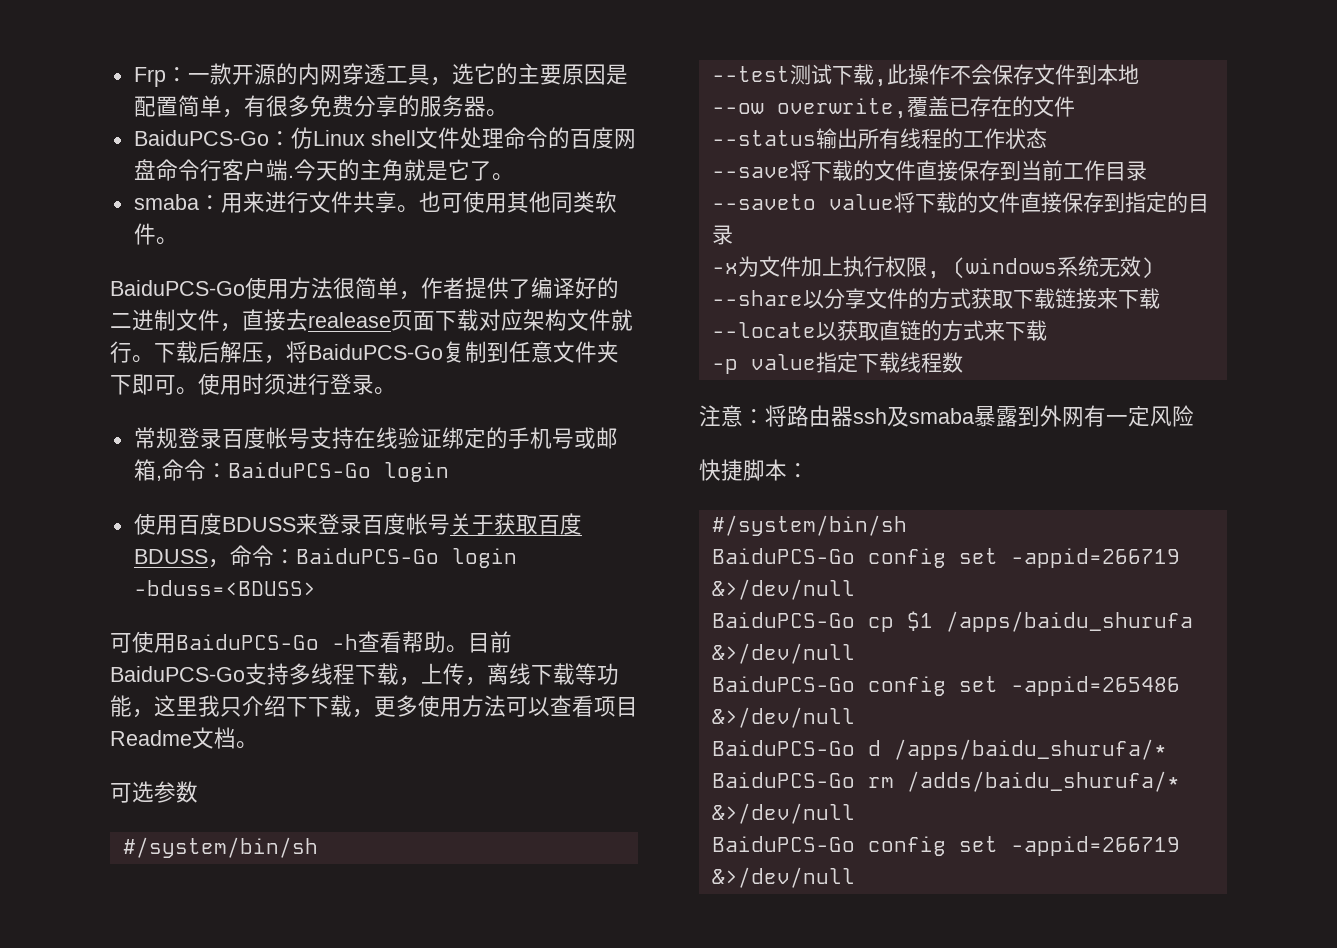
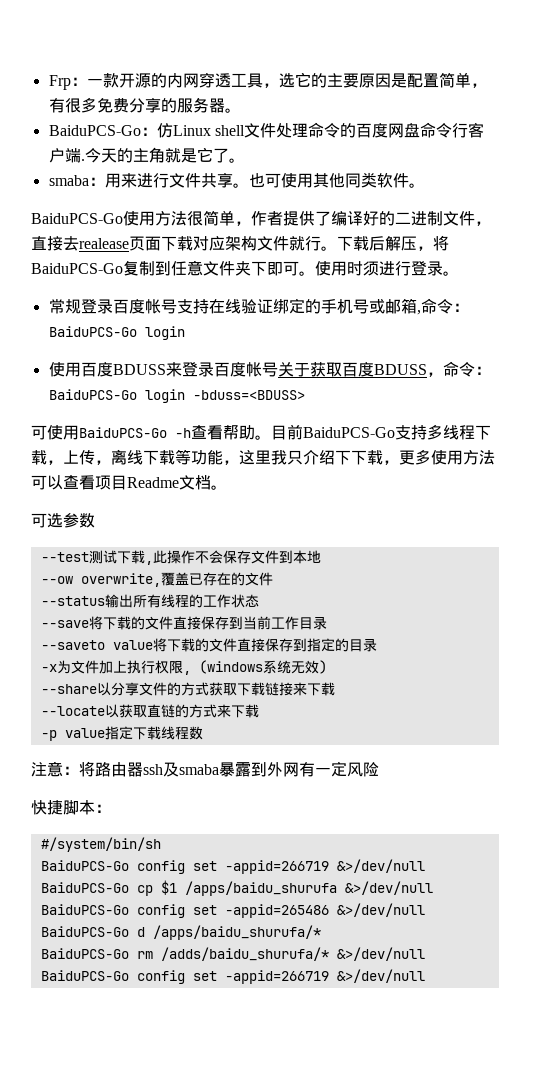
[122,837,318,858] // #/system/bin/sh -> (95, 520) none

